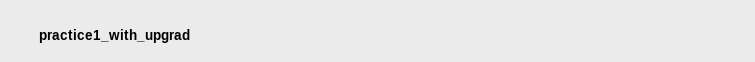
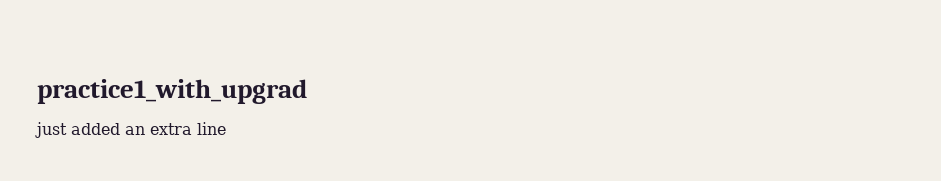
(190, 36) none -> [35,122,226,138] // just added an extra line

